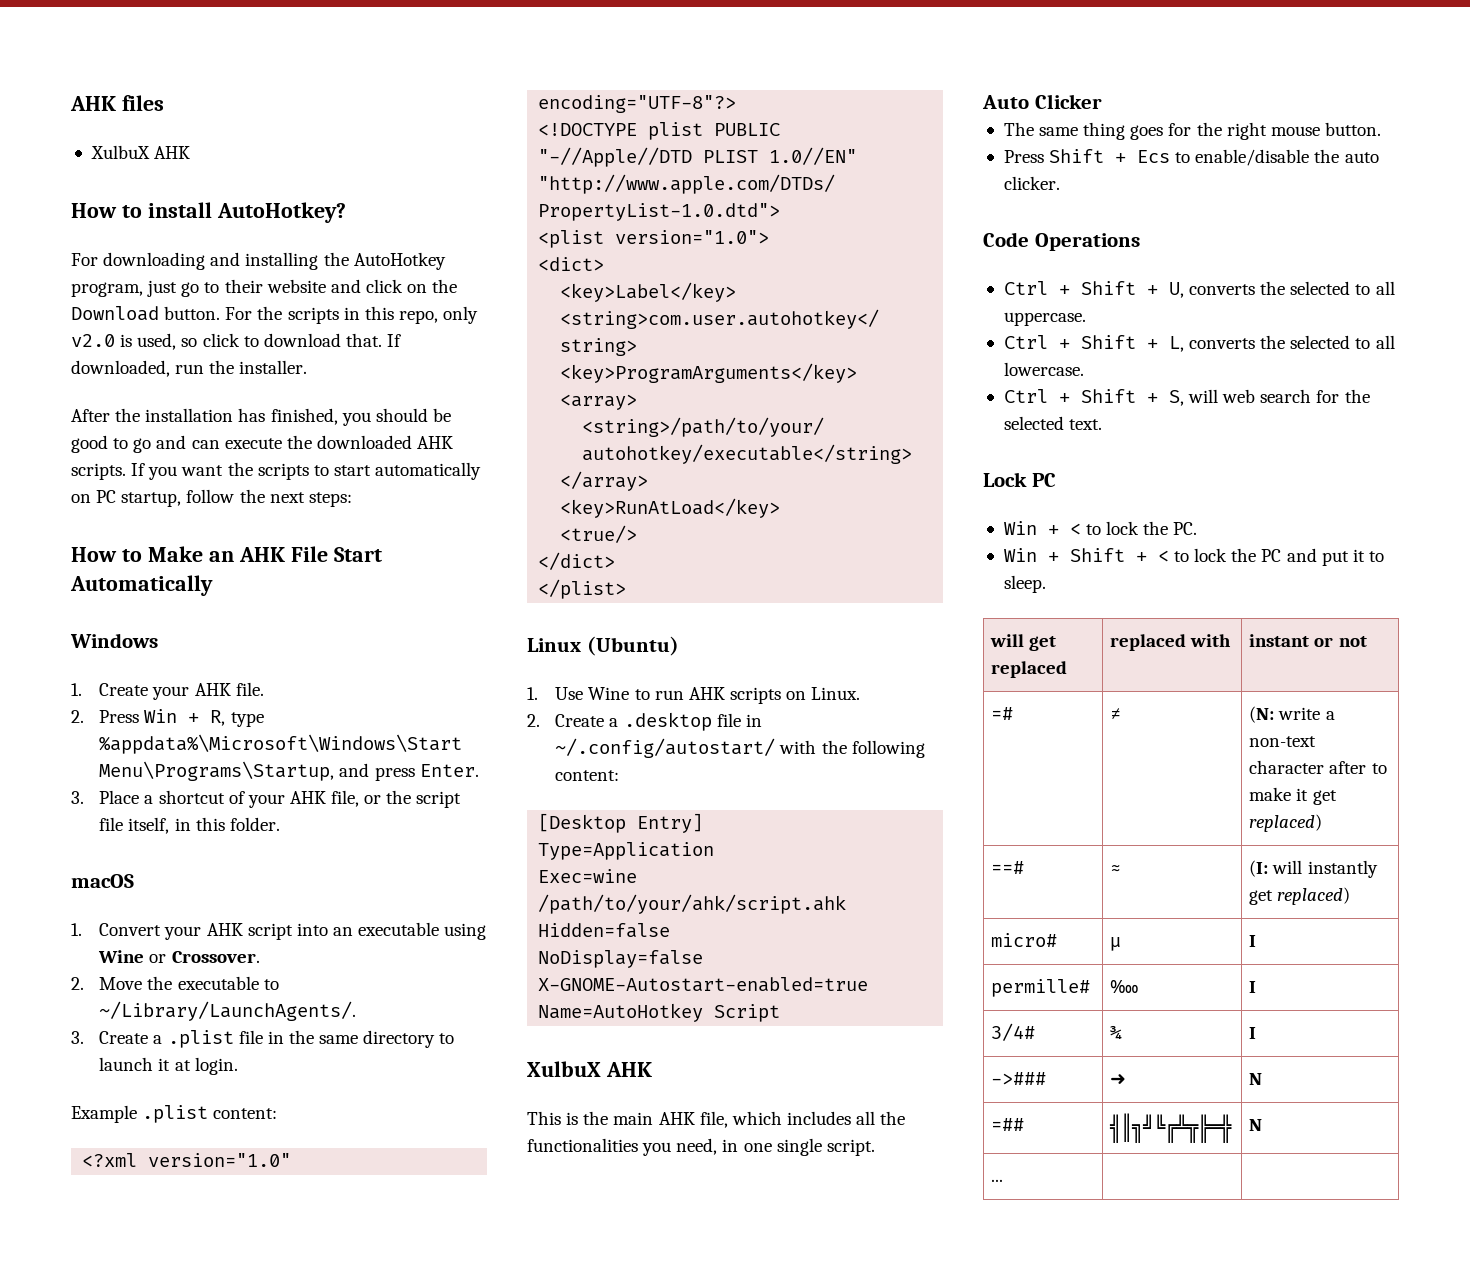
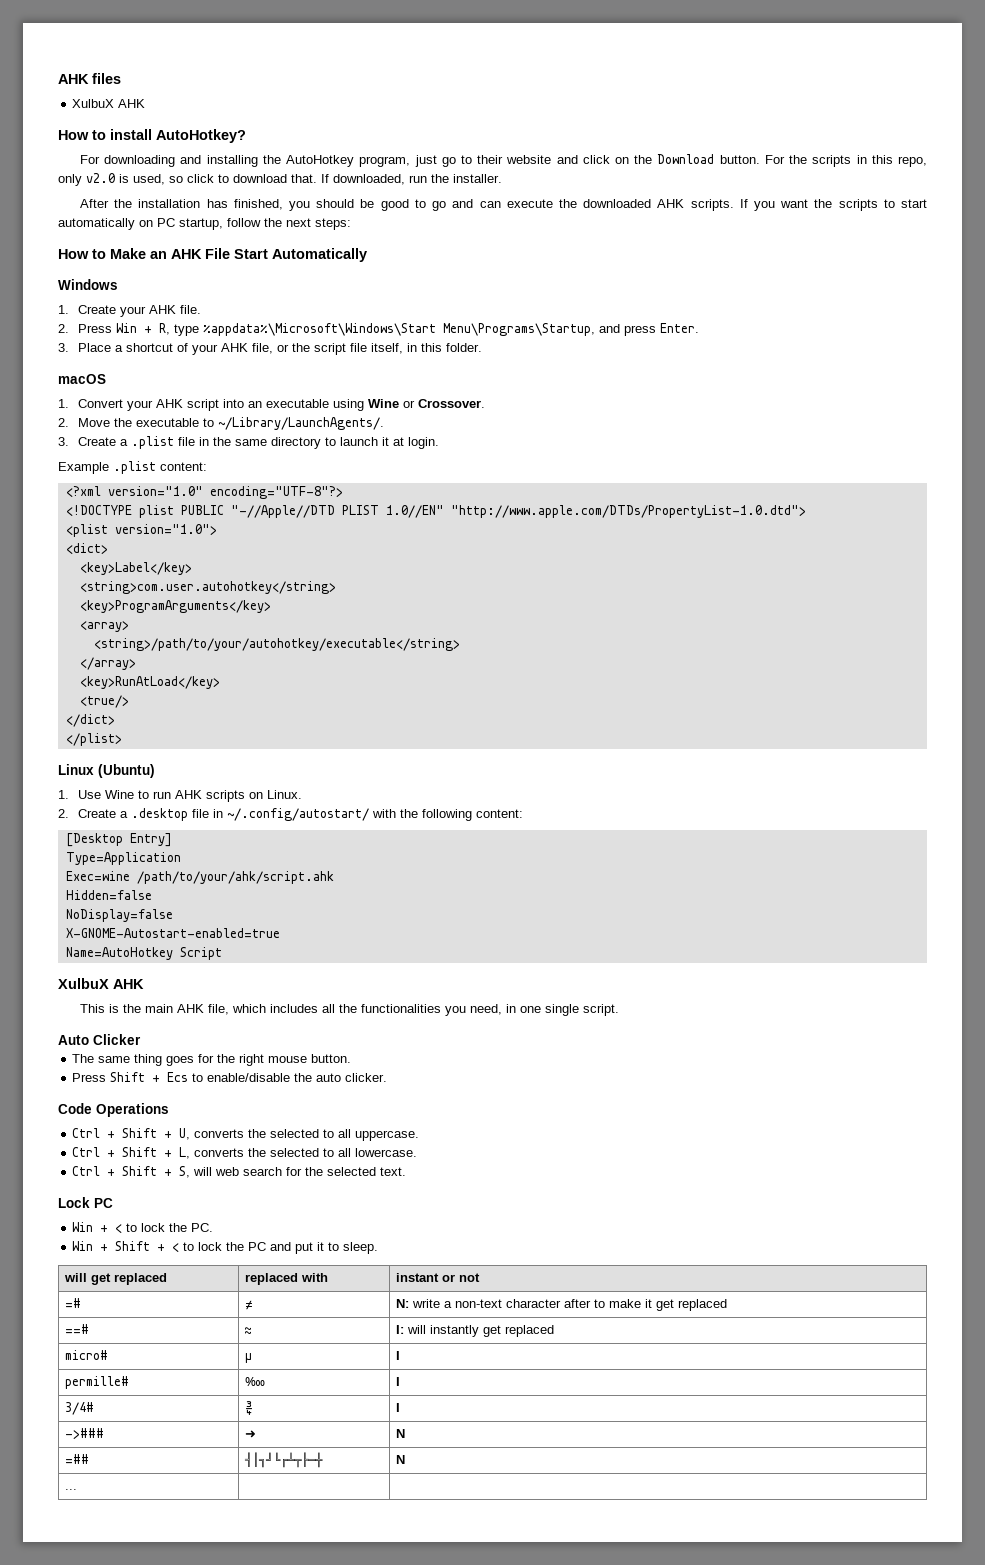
[1249,706,1275,723] (N: -> [396,1299,410,1308] N:
[1249,814,1323,832] replaced) -> [678,1299,728,1311] replaced
[1249,860,1269,877] (I: -> [396,1325,405,1334] I:
[1277,887,1351,905] replaced) -> [505,1325,555,1337] replaced

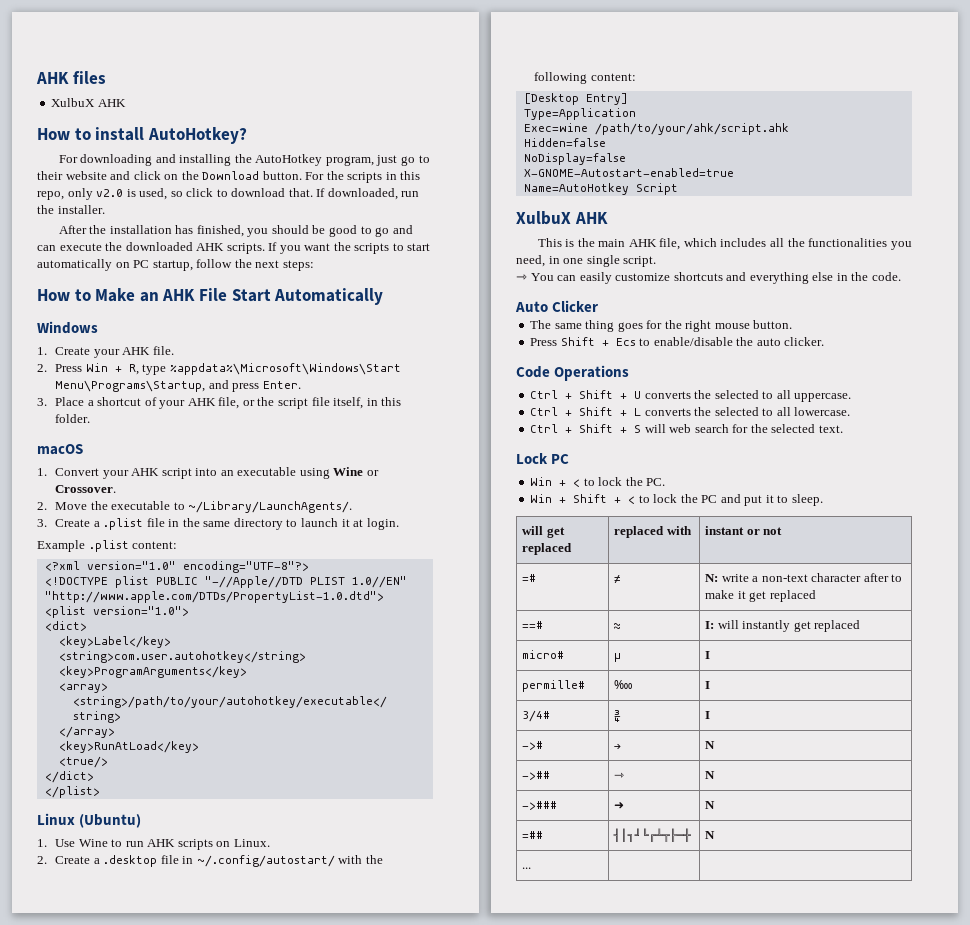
(620, 1010) none -> [516,272,901,284] // ⇾ You can easily customize shortcuts and everything else in the code.
[179,1128,191,1140] U, -> [634,391,642,399] U
[179,1147,191,1159] L, -> [634,408,642,416] L
[179,1166,191,1178] S, -> [634,425,642,433] S
(401, 1407) none -> [522,741,544,750] [614,743,622,750] [705,741,716,749] [522,771,551,780] [614,772,625,779] [705,771,716,779] // -># | → | N // ->## | ⇾ | N

